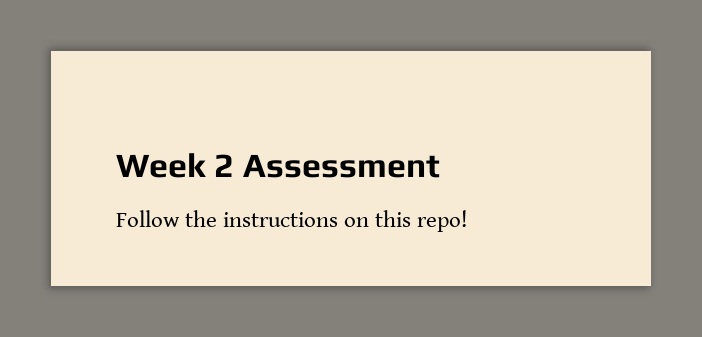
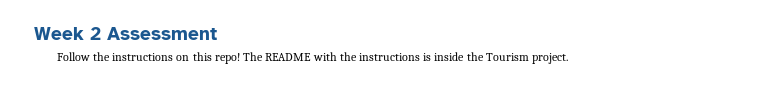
(469, 221) none -> [243,52,569,64] The README with the instructions is inside the Tourism project.

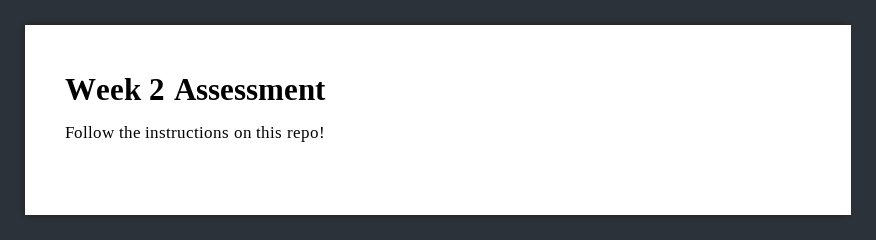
[243,52,569,64] The README with the instructions is inside the Tourism project. -> (325, 134) none

